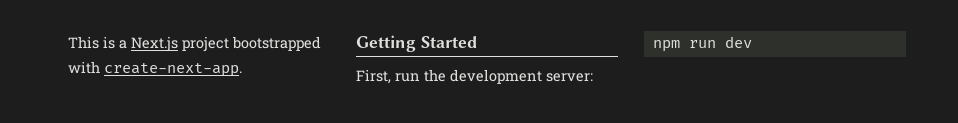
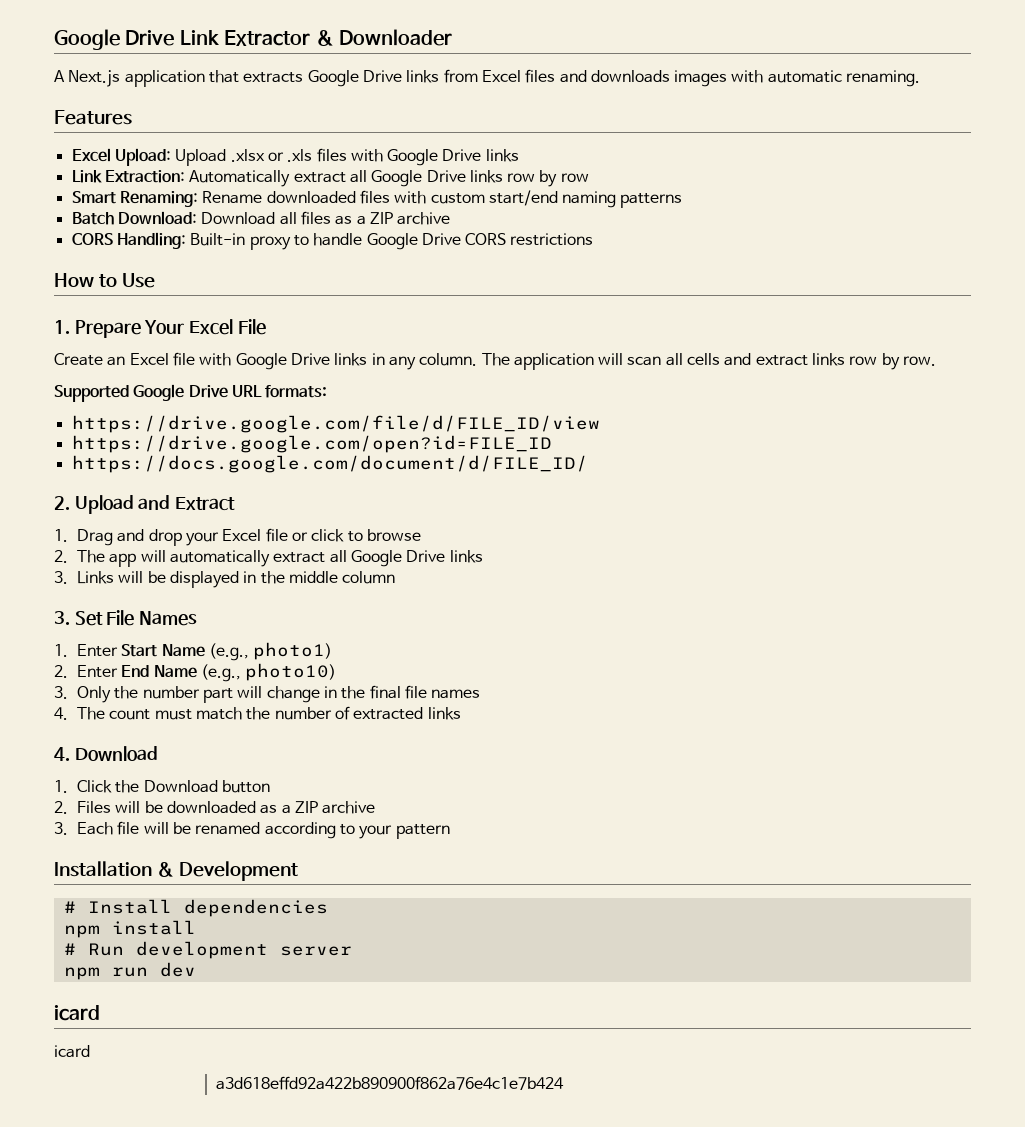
[68,36,321,52] [68,61,242,77] [356,35,477,52] [356,69,593,84] This is a Next.js project bootstrapped with create-next-app. // Getting Started // First, run the development server: -> [54,29,452,50] [54,69,921,87] [54,110,132,125] [71,148,519,166] [71,170,589,187] [71,190,683,208] [71,211,451,225] [71,232,594,250] [54,273,155,288] [54,319,266,338] [54,352,937,370] [54,384,328,402] [71,415,600,433] [71,435,552,453] [71,455,588,473] [54,495,236,514] [54,528,422,546] [54,550,483,567] [54,571,396,588] [54,610,198,626] [54,642,333,661] [54,663,337,682] [54,685,481,703] [54,706,461,720] [54,746,158,761] [54,780,271,793] [54,801,376,814] [54,821,450,839] [54,861,298,881] [63,899,328,917] [63,920,196,938] [63,941,352,959] Google Drive Link Extractor & Downloader // A Next.js application that extracts Google Drive links from Excel files and downloads images with automatic renaming. // Features // Excel Upload: Upload .xlsx or .xls files with Google Drive links // Link Extraction: Automatically extract all Google Drive links row by row // Smart Renaming: Rename downloaded files with custom start/end naming patterns // Batch Download: Download all files as a ZIP archive // CORS Handling: Built-in proxy to handle Google Drive CORS restrictions // How to Use // 1. Prepare Your Excel File // Create an Excel file with Google Drive links in any column. The application will scan all cells and extract links row by row. // Supported Google Drive URL formats: // https://drive.google.com/file/d/FILE_ID/view // https://drive.google.com/open?id=FILE_ID // https://docs.google.com/document/d/FILE_ID/ // 2. Upload and Extract // 1. Drag and drop your Excel file or click to browse // 2. The app will automatically extract all Google Drive links // 3. Links will be displayed in the middle column // 3. Set File Names // 1. Enter Start Name (e.g., photo1) // 2. Enter End Name (e.g., photo10) // 3. Only the number part will change in the final file names // 4. The count must match the number of extracted links // 4. Download // 1. Click the Download button // 2. Files will be downloaded as a ZIP archive // 3. Each file will be renamed according to your pattern // Installation & Development // # Install dependencies // npm install // # Run development server
(752, 42) none -> [54,1005,100,1021] [54,1045,90,1058] [215,1076,564,1090] // icard // icard // a3d618effd92a422b890900f862a76e4c1e7b424

